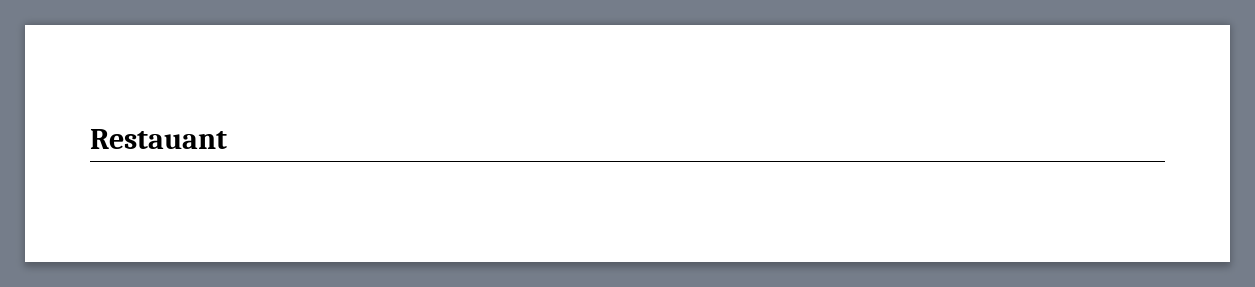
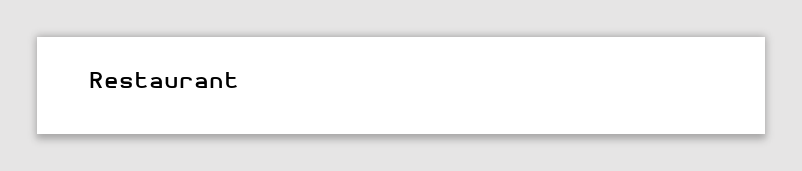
[90,129,227,149] Restauant -> [89,72,239,88] Restaurant

